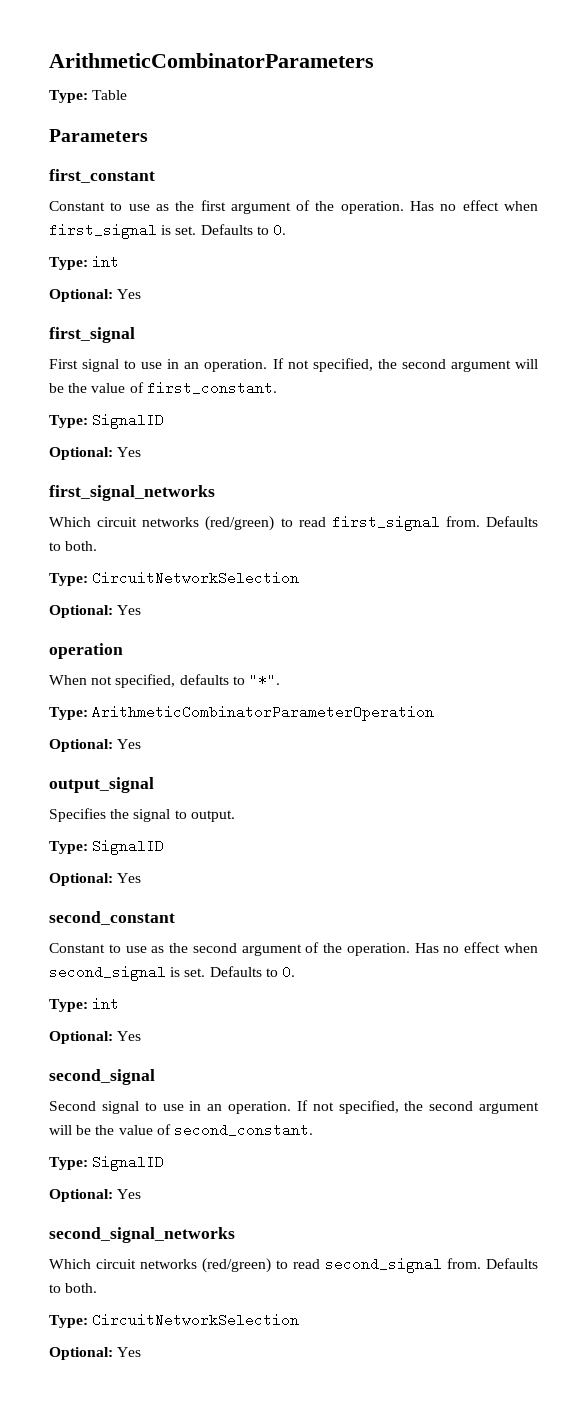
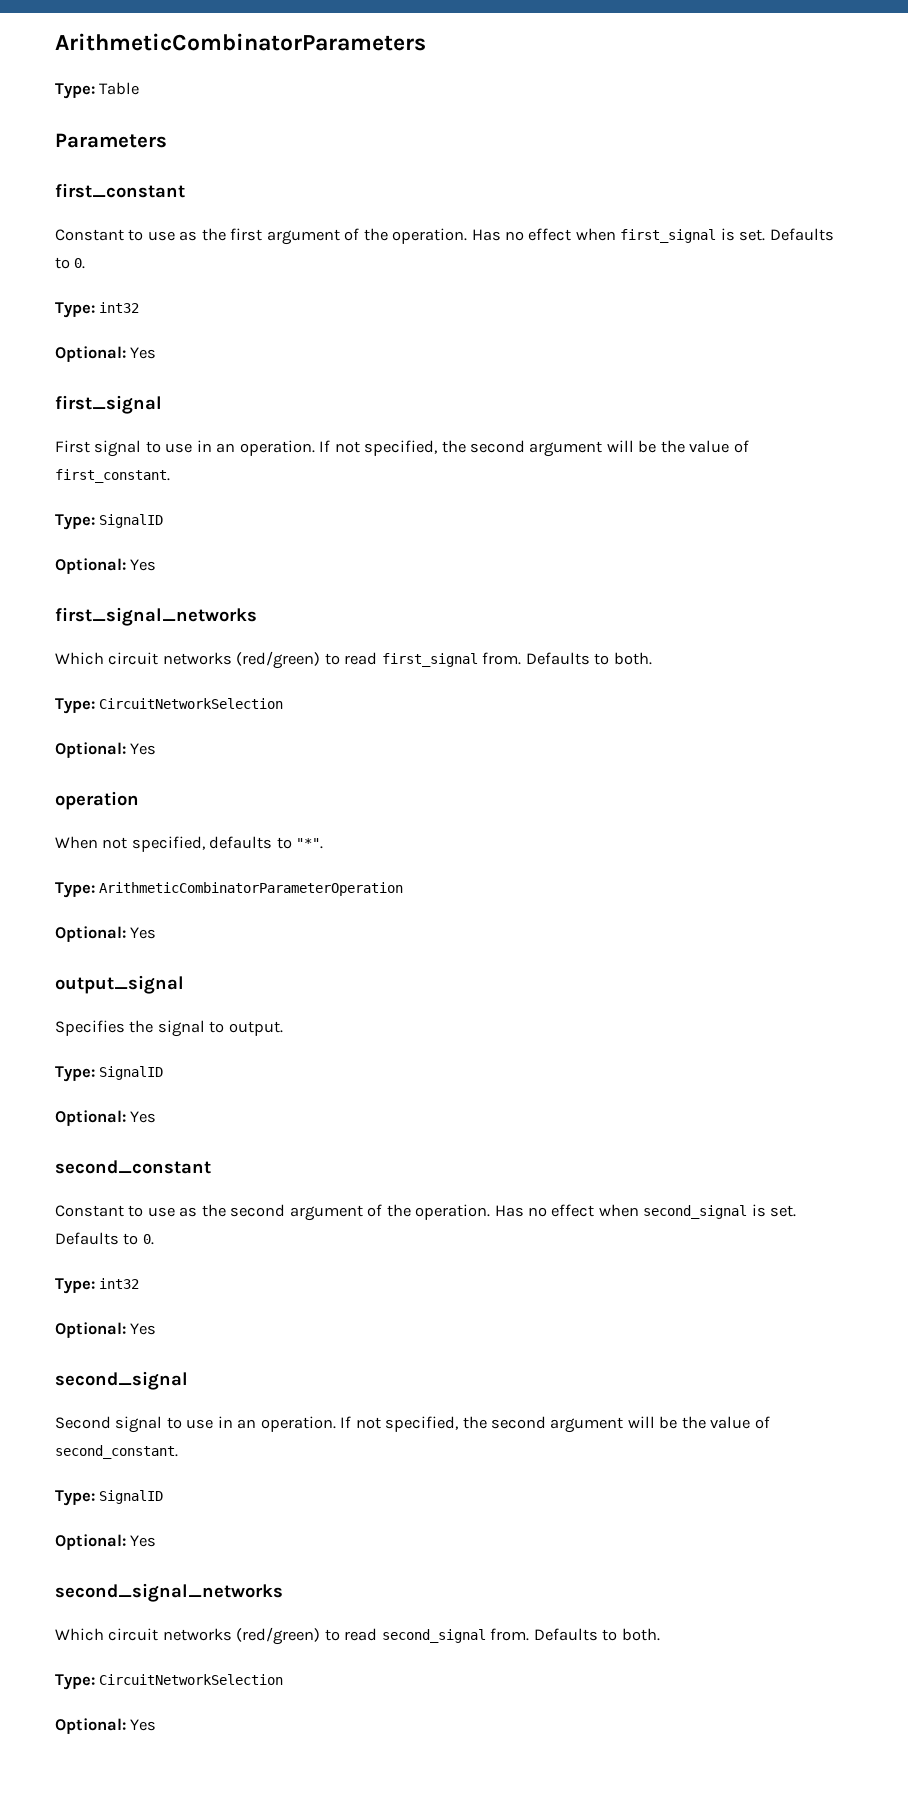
[92,256,120,267] int -> [99,302,140,313] int32
[92,998,120,1009] int -> [99,1278,140,1289] int32

